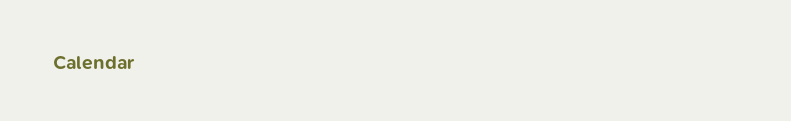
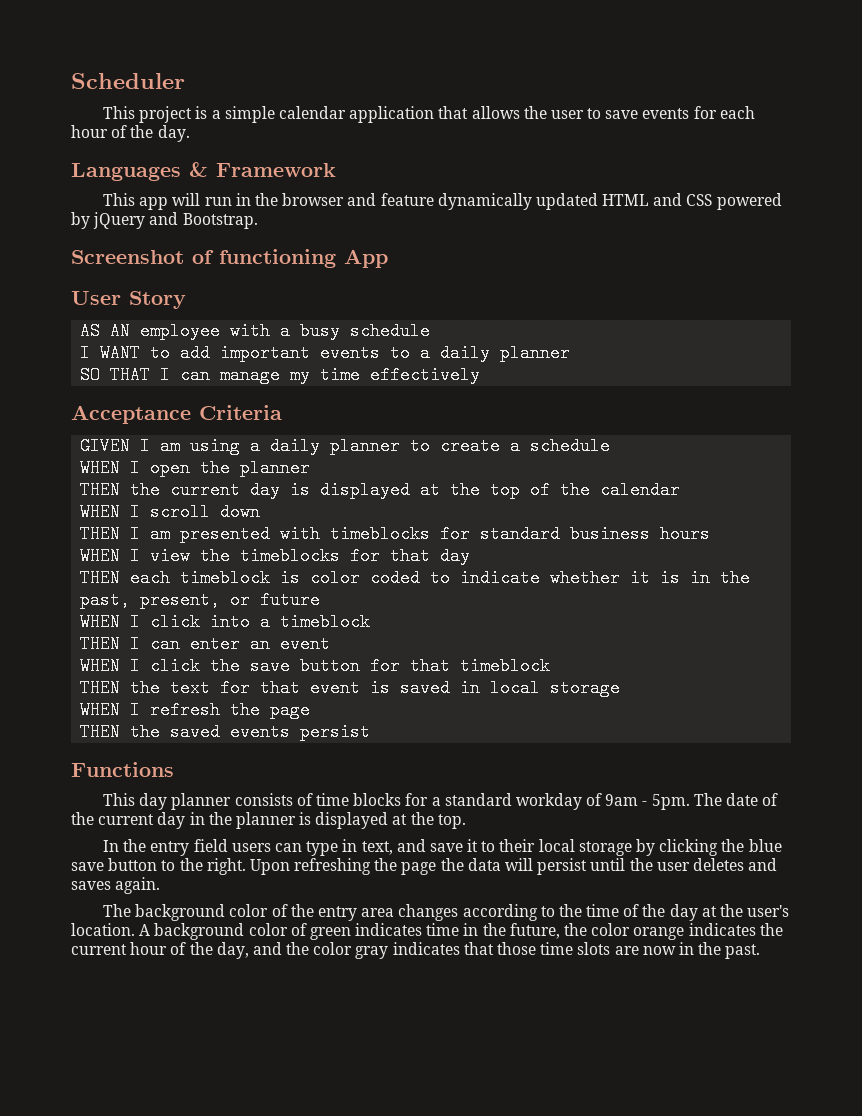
[53,55,135,70] Calendar -> [71,73,185,89] [103,106,755,123] [71,125,190,142] [71,162,336,181] [103,193,782,210] [71,212,258,229] [71,249,388,268] [71,291,186,309] [80,322,431,340] [80,344,571,362] [80,366,481,384] [71,405,282,424] [80,437,611,455] [80,459,311,477] [80,481,681,499] [80,503,261,521] [80,525,711,543] [80,547,471,565] [80,569,751,587] [80,591,321,609] [80,613,371,631] [80,635,331,653] [80,657,551,675] [80,679,621,697] [80,701,311,719] [80,723,371,741] [71,762,174,777] [103,793,779,810] [71,812,466,829] [103,839,782,856] [71,858,778,875] [71,877,161,894] [103,904,790,921] [71,923,783,940] [71,942,761,959] Scheduler // This project is a simple calendar application that allows the user to save events for each hour of the day. // Languages & Framework // This app will run in the browser and feature dynamically updated HTML and CSS powered by jQuery and Bootstrap. // Screenshot of functioning App // User Story // AS AN employee with a busy schedule // I WANT to add important events to a daily planner // SO THAT I can manage my time effectively // Acceptance Criteria // GIVEN I am using a daily planner to create a schedule // WHEN I open the planner // THEN the current day is displayed at the top of the calendar // WHEN I scroll down // THEN I am presented with timeblocks for standard business hours // WHEN I view the timeblocks for that day // THEN each timeblock is color coded to indicate whether it is in the past, present, or future // WHEN I click into a timeblock // THEN I can enter an event // WHEN I click the save button for that timeblock // THEN the text for that event is saved in local storage // WHEN I refresh the page // THEN the saved events persist // Functions // This day planner consists of time blocks for a standard workday of 9am - 5pm. The date of the current day in the planner is displayed at the top. // In the entry field users can type in text, and save it to their local storage by clicking the blue save button to the right. Upon refreshing the page the data will persist until the user deletes and saves again. // The background color of the entry area changes according to the time of the day at the user's location. A background color of green indicates time in the future, the color orange indicates the current hour of the day, and the color gray indicates that those time slots are now in the past.

